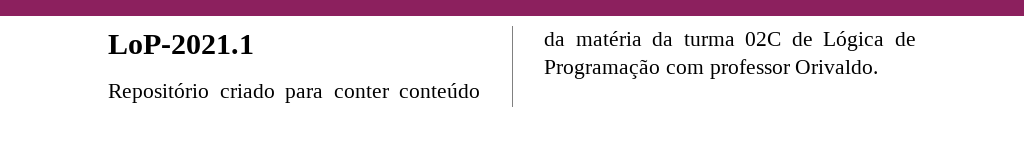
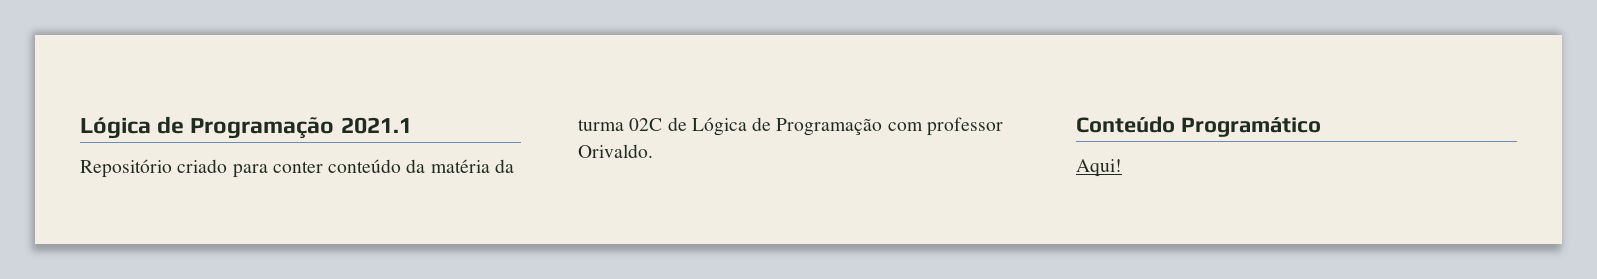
[108,35,254,54] LoP-2021.1 -> [80,116,412,139] Lógica de Programação 2021.1
(879, 67) none -> [1076,116,1321,137] [1076,159,1122,177] // Conteúdo Programático // Aqui!

